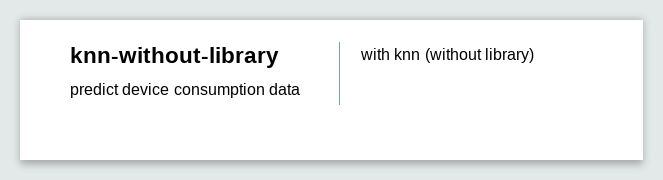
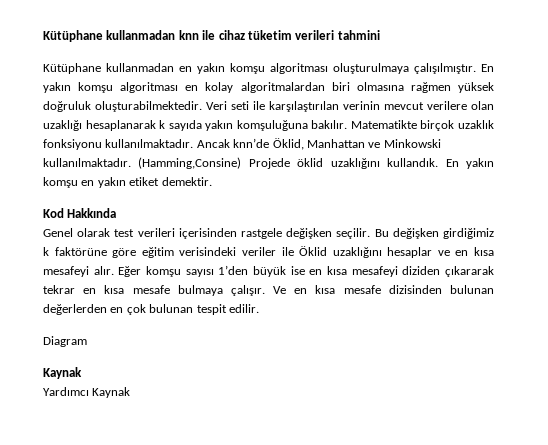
[70,47,279,68] [70,83,300,98] [360,48,534,63] knn-without-library // predict device consumption data with knn (without library) -> [43,30,380,42] [43,63,494,74] [43,82,494,93] [43,101,494,112] [43,120,494,131] [43,138,441,150] [43,157,495,169] [43,177,212,188] [43,208,117,218] [43,228,494,239] [43,246,494,258] [43,265,495,277] [43,285,494,296] [43,304,259,315] [43,336,87,347] [43,367,82,379] [43,387,131,398] Kütüphane kullanmadan knn ile cihaz tüketim verileri tahmini // Kütüphane kullanmadan en yakın komşu algoritması oluşturulmaya çalışılmıştır. En yakın komşu algoritması en kolay algoritmalardan biri olmasına rağmen yüksek doğruluk oluşturabilmektedir. Veri seti ile karşılaştırılan verinin mevcut verilere olan uzaklığı hesaplanarak k sayıda yakın komşuluğuna bakılır. Matematikte birçok uzaklık fonksiyonu kullanılmaktadır. Ancak knn’de Öklid, Manhattan ve Minkowski kullanılmaktadır. (Hamming,Consine) Projede öklid uzaklığını kullandık. En yakın komşu en yakın etiket demektir. // Kod Hakkında // Genel olarak test verileri içerisinden rastgele değişken seçilir. Bu değişken girdiğimiz k faktörüne göre eğitim verisindeki veriler ile Öklid uzaklığını hesaplar ve en kısa mesafeyi alır. Eğer komşu sayısı 1’den büyük ise en kısa mesafeyi diziden çıkararak tekrar en kısa mesafe bulmaya çalışır. Ve en kısa mesafe dizisinden bulunan değerlerden en çok bulunan tespit edilir. // Diagram // Kaynak // Yardımcı Kaynak

